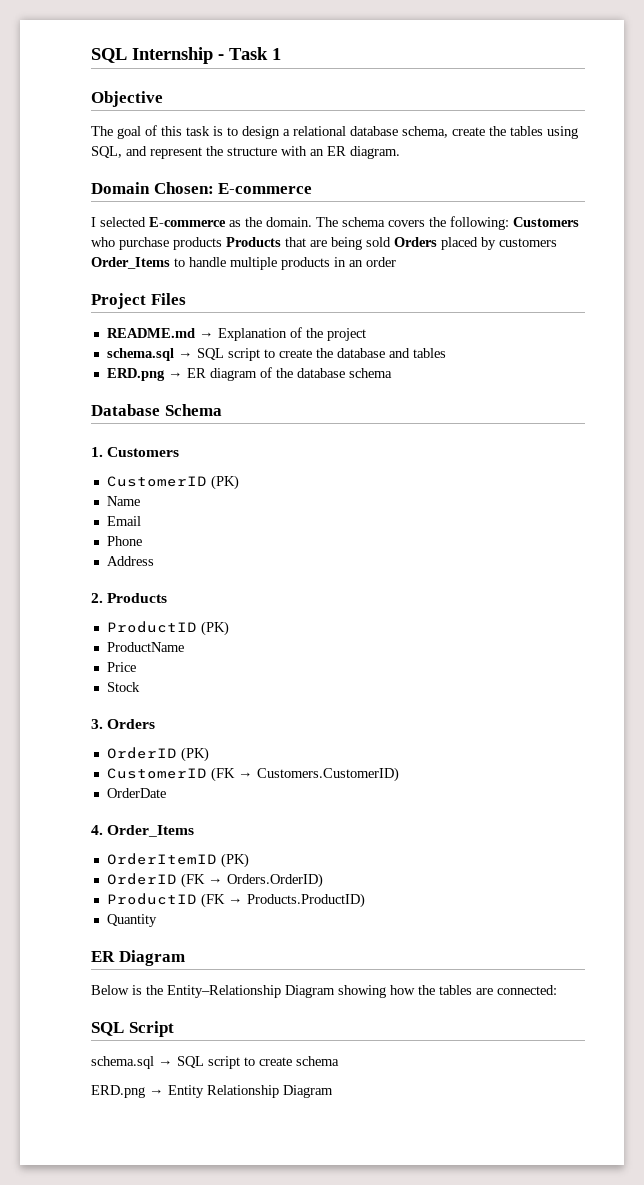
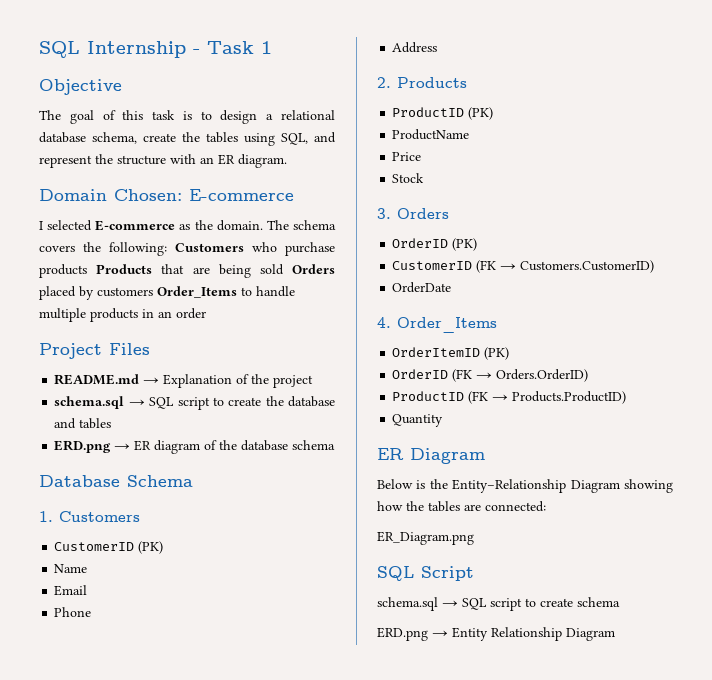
(557, 990) none -> [377,531,474,545] // ER_Diagram.png

